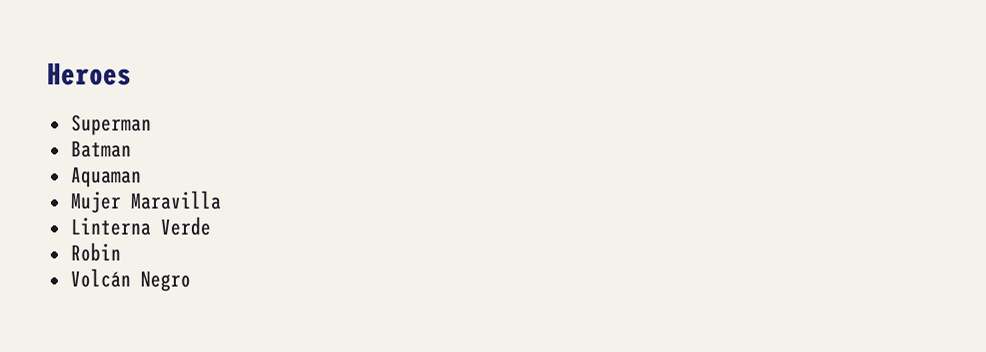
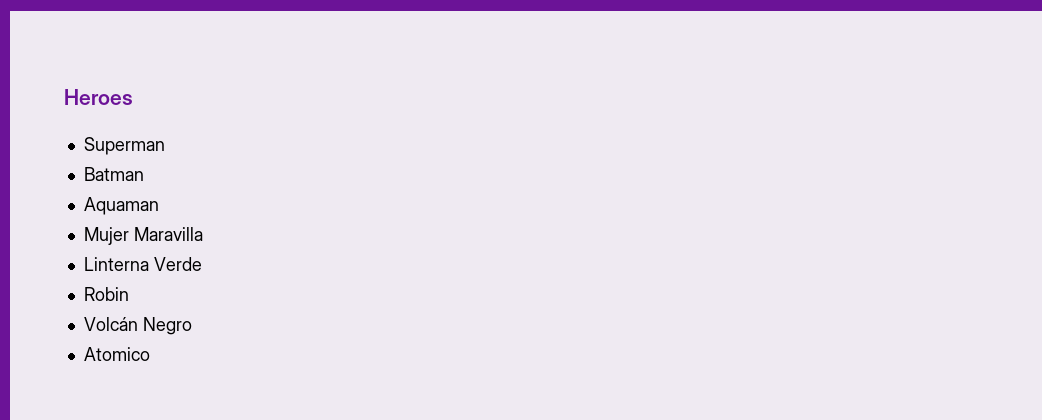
(191, 281) none -> [83,347,150,361] // Atomico

